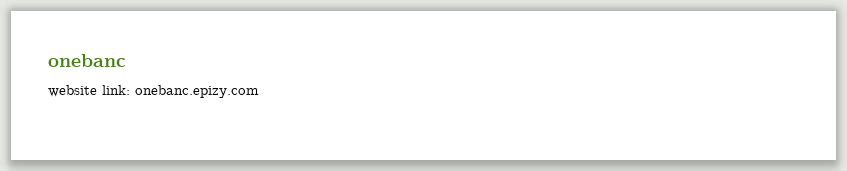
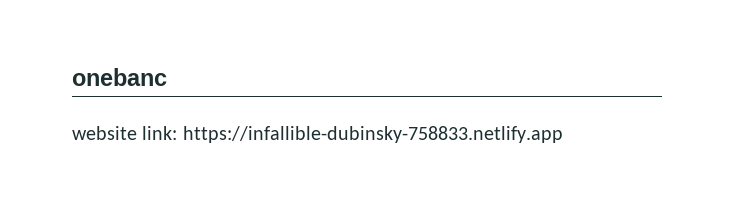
[135,85,259,98] onebanc.epizy.com -> [182,126,563,143] https://infallible-dubinsky-758833.netlify.app

